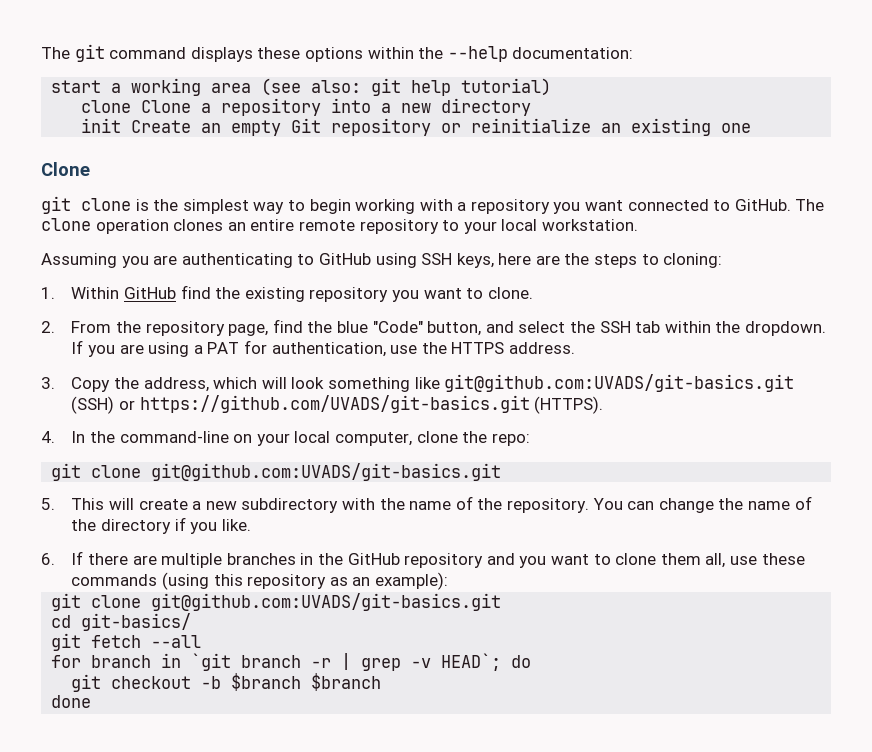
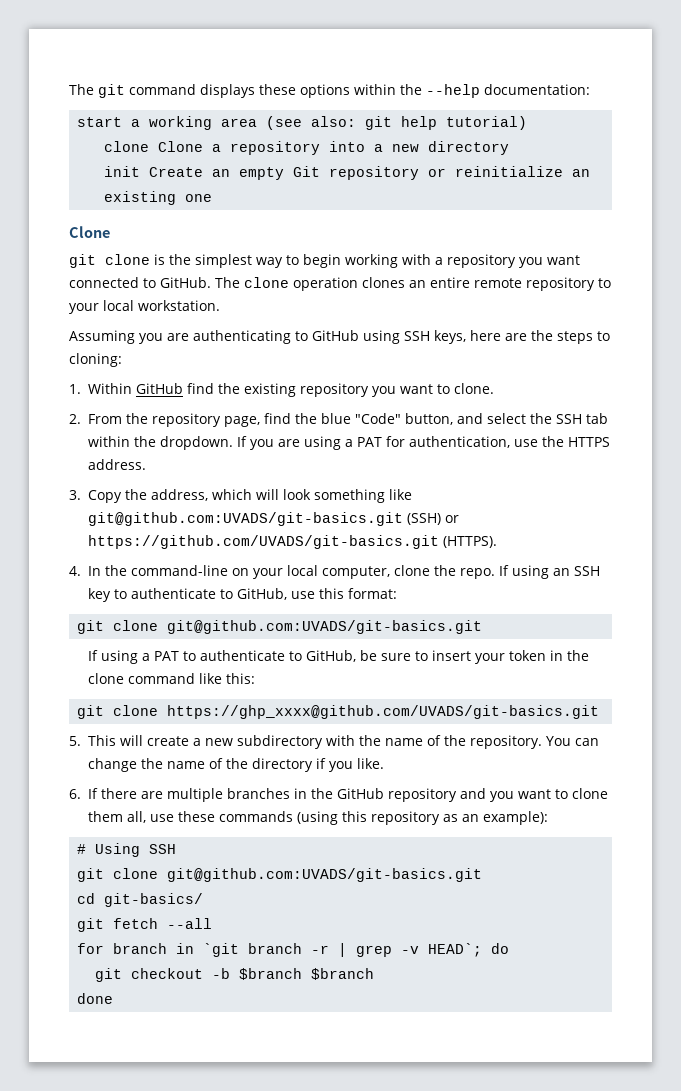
[491,433,530,446] [51,463,502,481] repo: // git clone git@github.com:UVADS/git-basics.git -> [459,565,600,579] [87,588,397,602] [77,620,483,634] [87,650,589,664] [87,673,255,684] [77,705,600,719] repo. If using an SSH key to authenticate to GitHub, use this format: // git clone git@github.com:UVADS/git-basics.git // If using a PAT to authenticate to GitHub, be sure to insert your token in the clone command like this: // git clone https://ghp_xxxx@github.com/UVADS/git-basics.git
(449, 581) none -> [77,843,177,857] // # Using SSH

